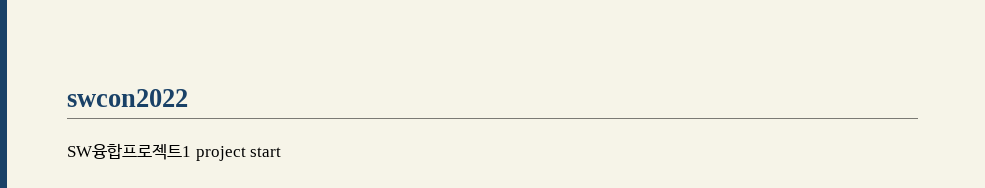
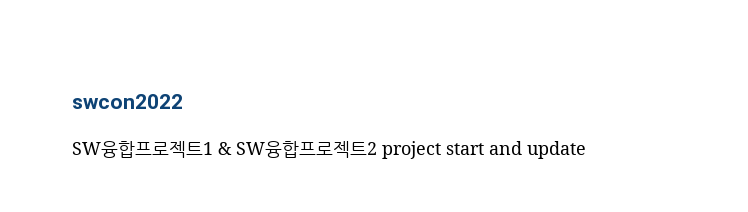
[195,146,282,161] project start -> [218,141,586,159] & SW융합프로젝트2 project start and update

